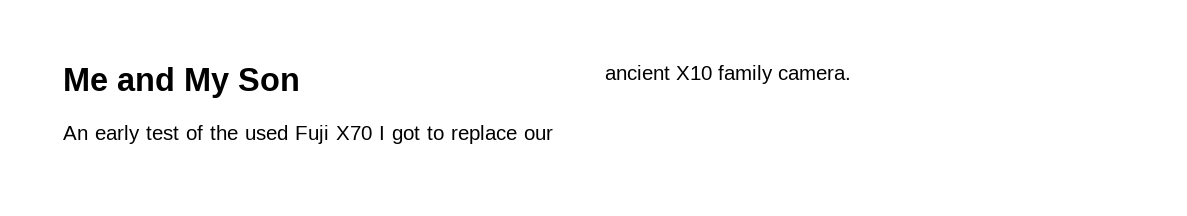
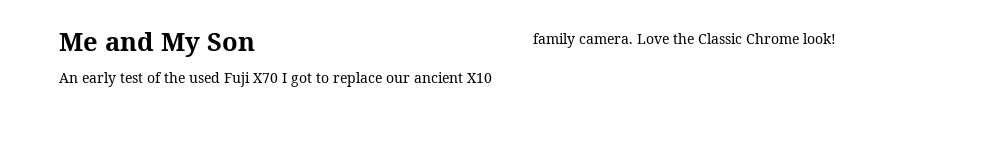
(851, 74) none -> [637,33,836,44] Love the Classic Chrome look!

